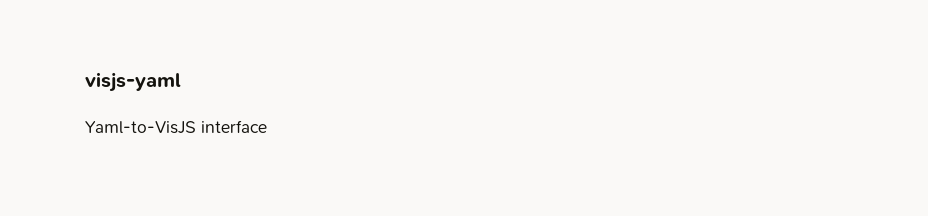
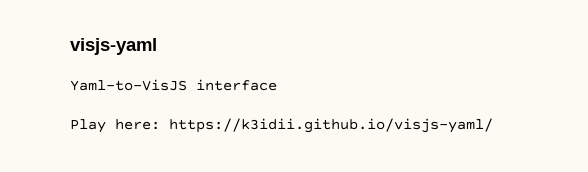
(267, 126) none -> [70,118,493,133] // Play here: https://k3idii.github.io/visjs-yaml/

